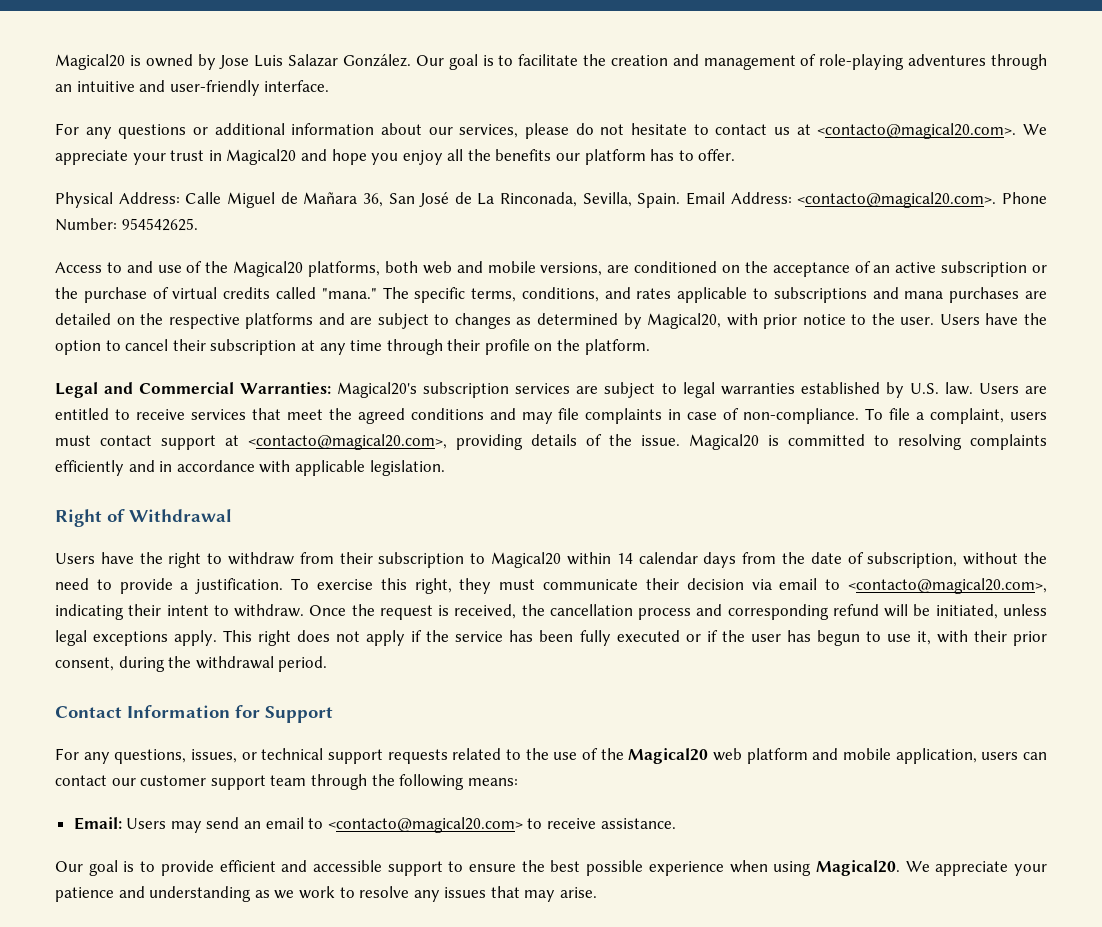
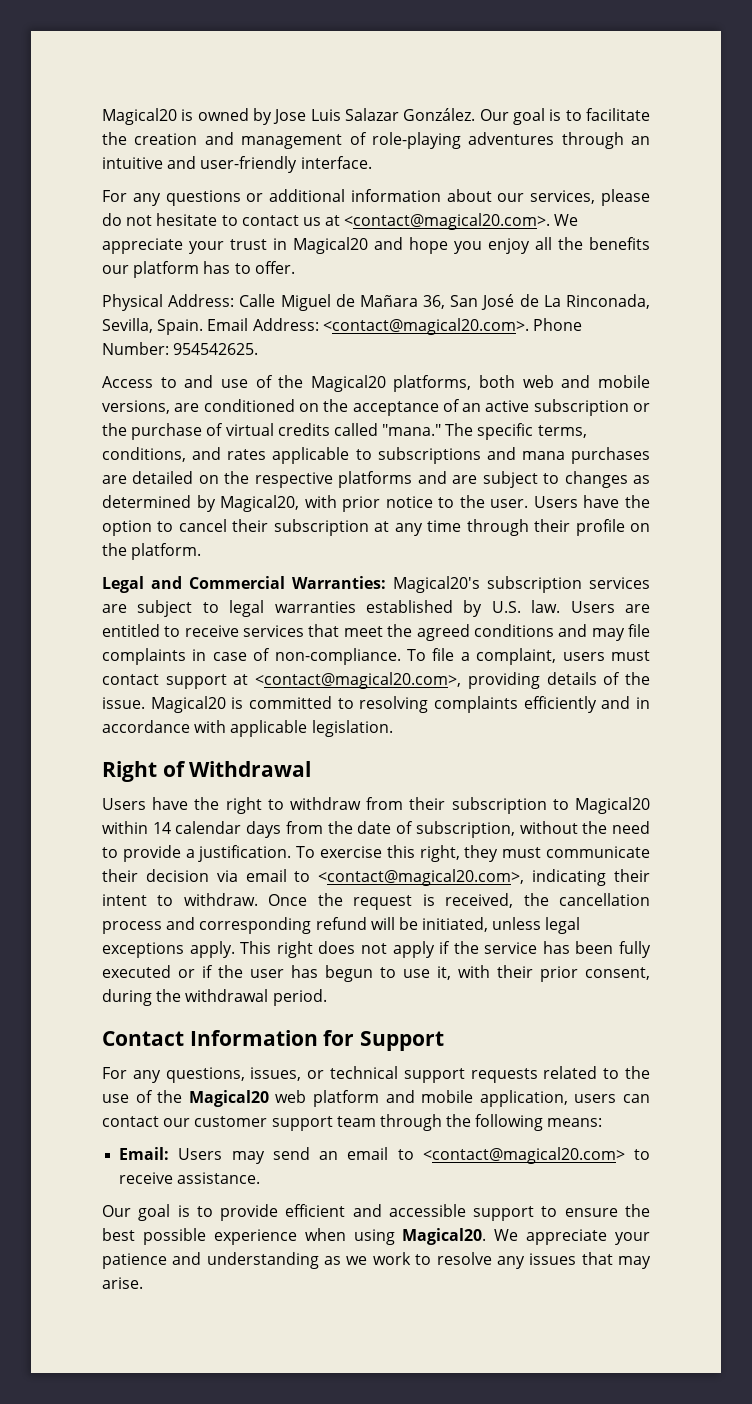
[817,123,1017,139] <contacto@magical20.com>. -> [344,213,551,230] <contact@magical20.com>.
[797,192,997,208] <contacto@magical20.com>. -> [322,318,529,335] <contact@magical20.com>.
[248,434,447,450] <contacto@magical20.com>, -> [255,672,462,689] <contact@magical20.com>,
[848,578,1048,594] <contacto@magical20.com>, -> [318,869,525,886] <contact@magical20.com>,
[327,817,523,833] <contacto@magical20.com> -> [422,1147,625,1164] <contact@magical20.com>

